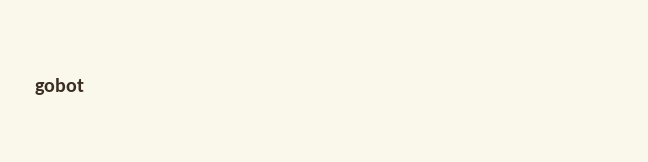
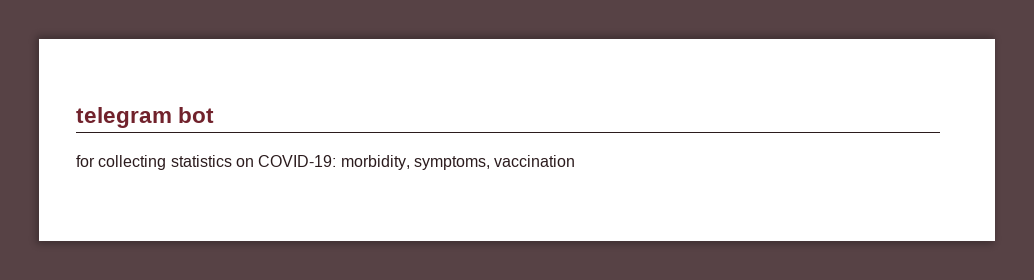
[35,78,84,95] gobot -> [76,107,215,128] [76,155,576,170] telegram bot // for collecting statistics on COVID-19: morbidity, symptoms, vaccination

